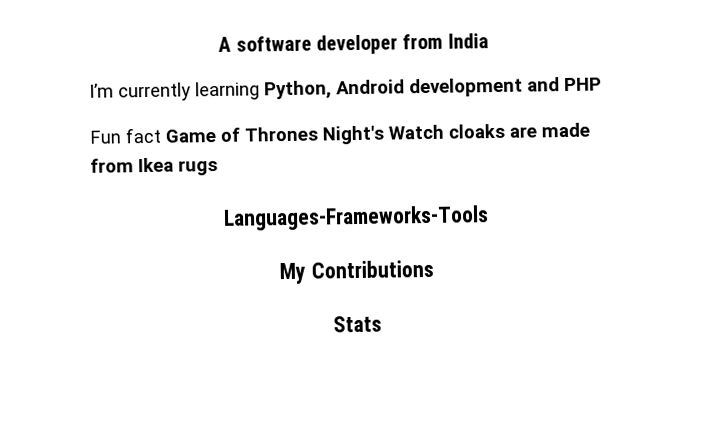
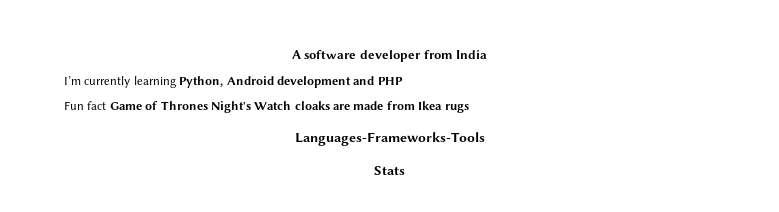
[279,259,434,285] // My Contributions -> (485, 139) none

